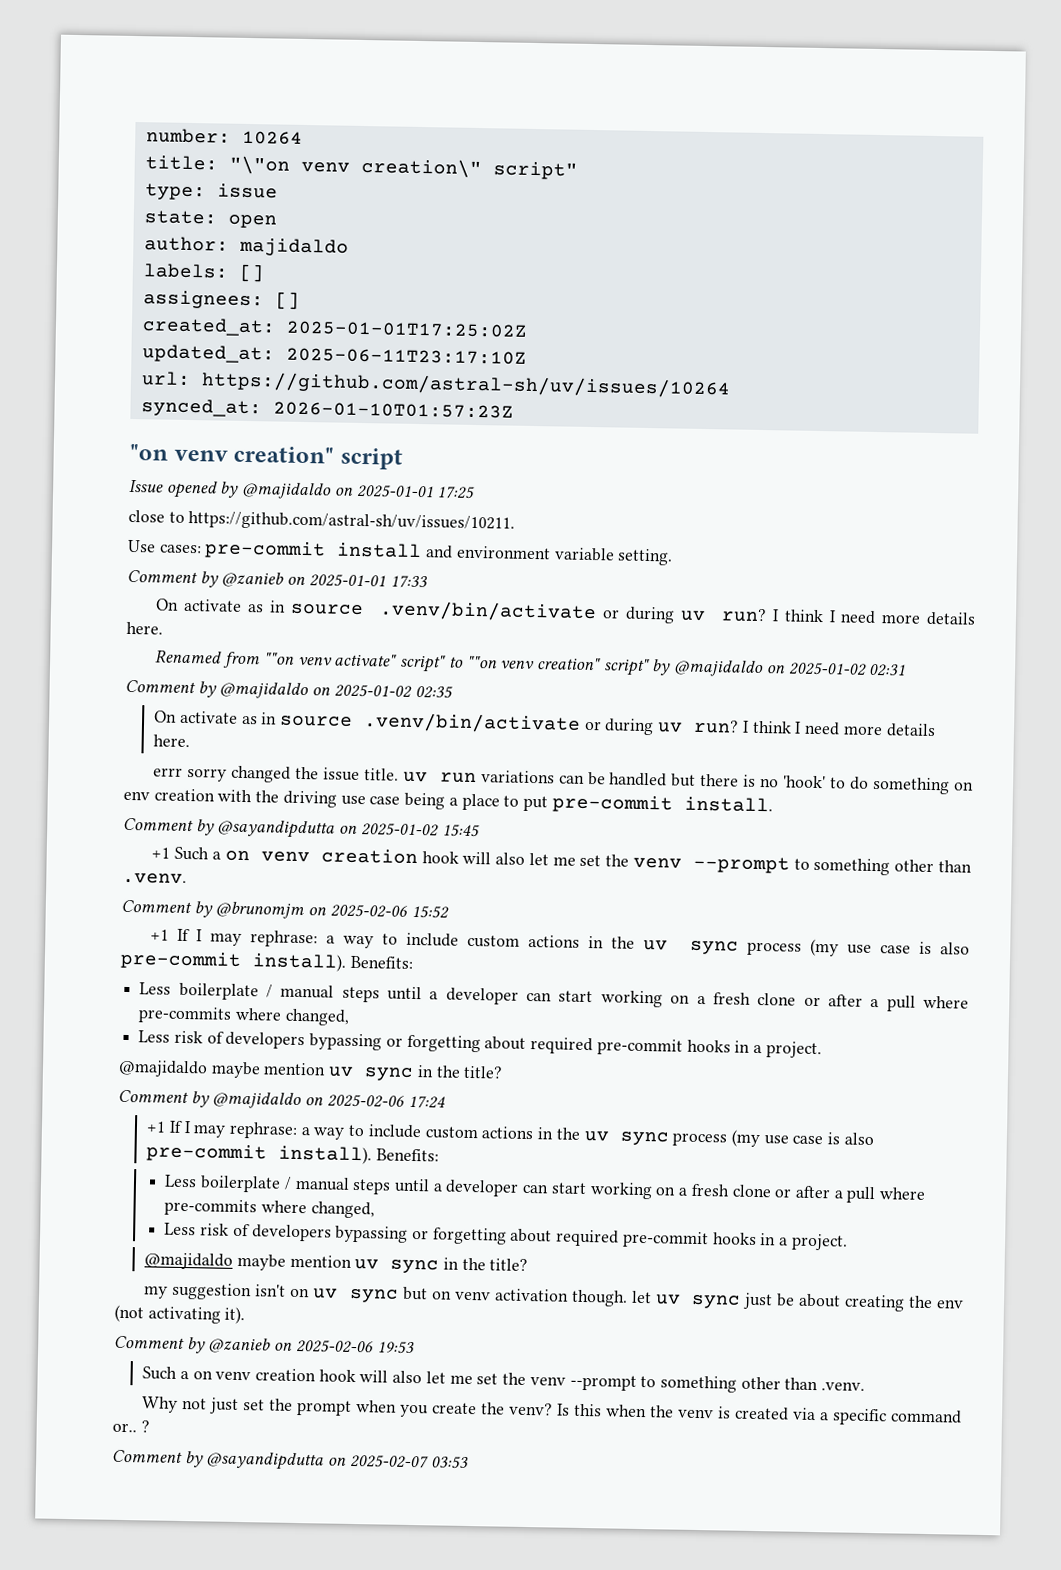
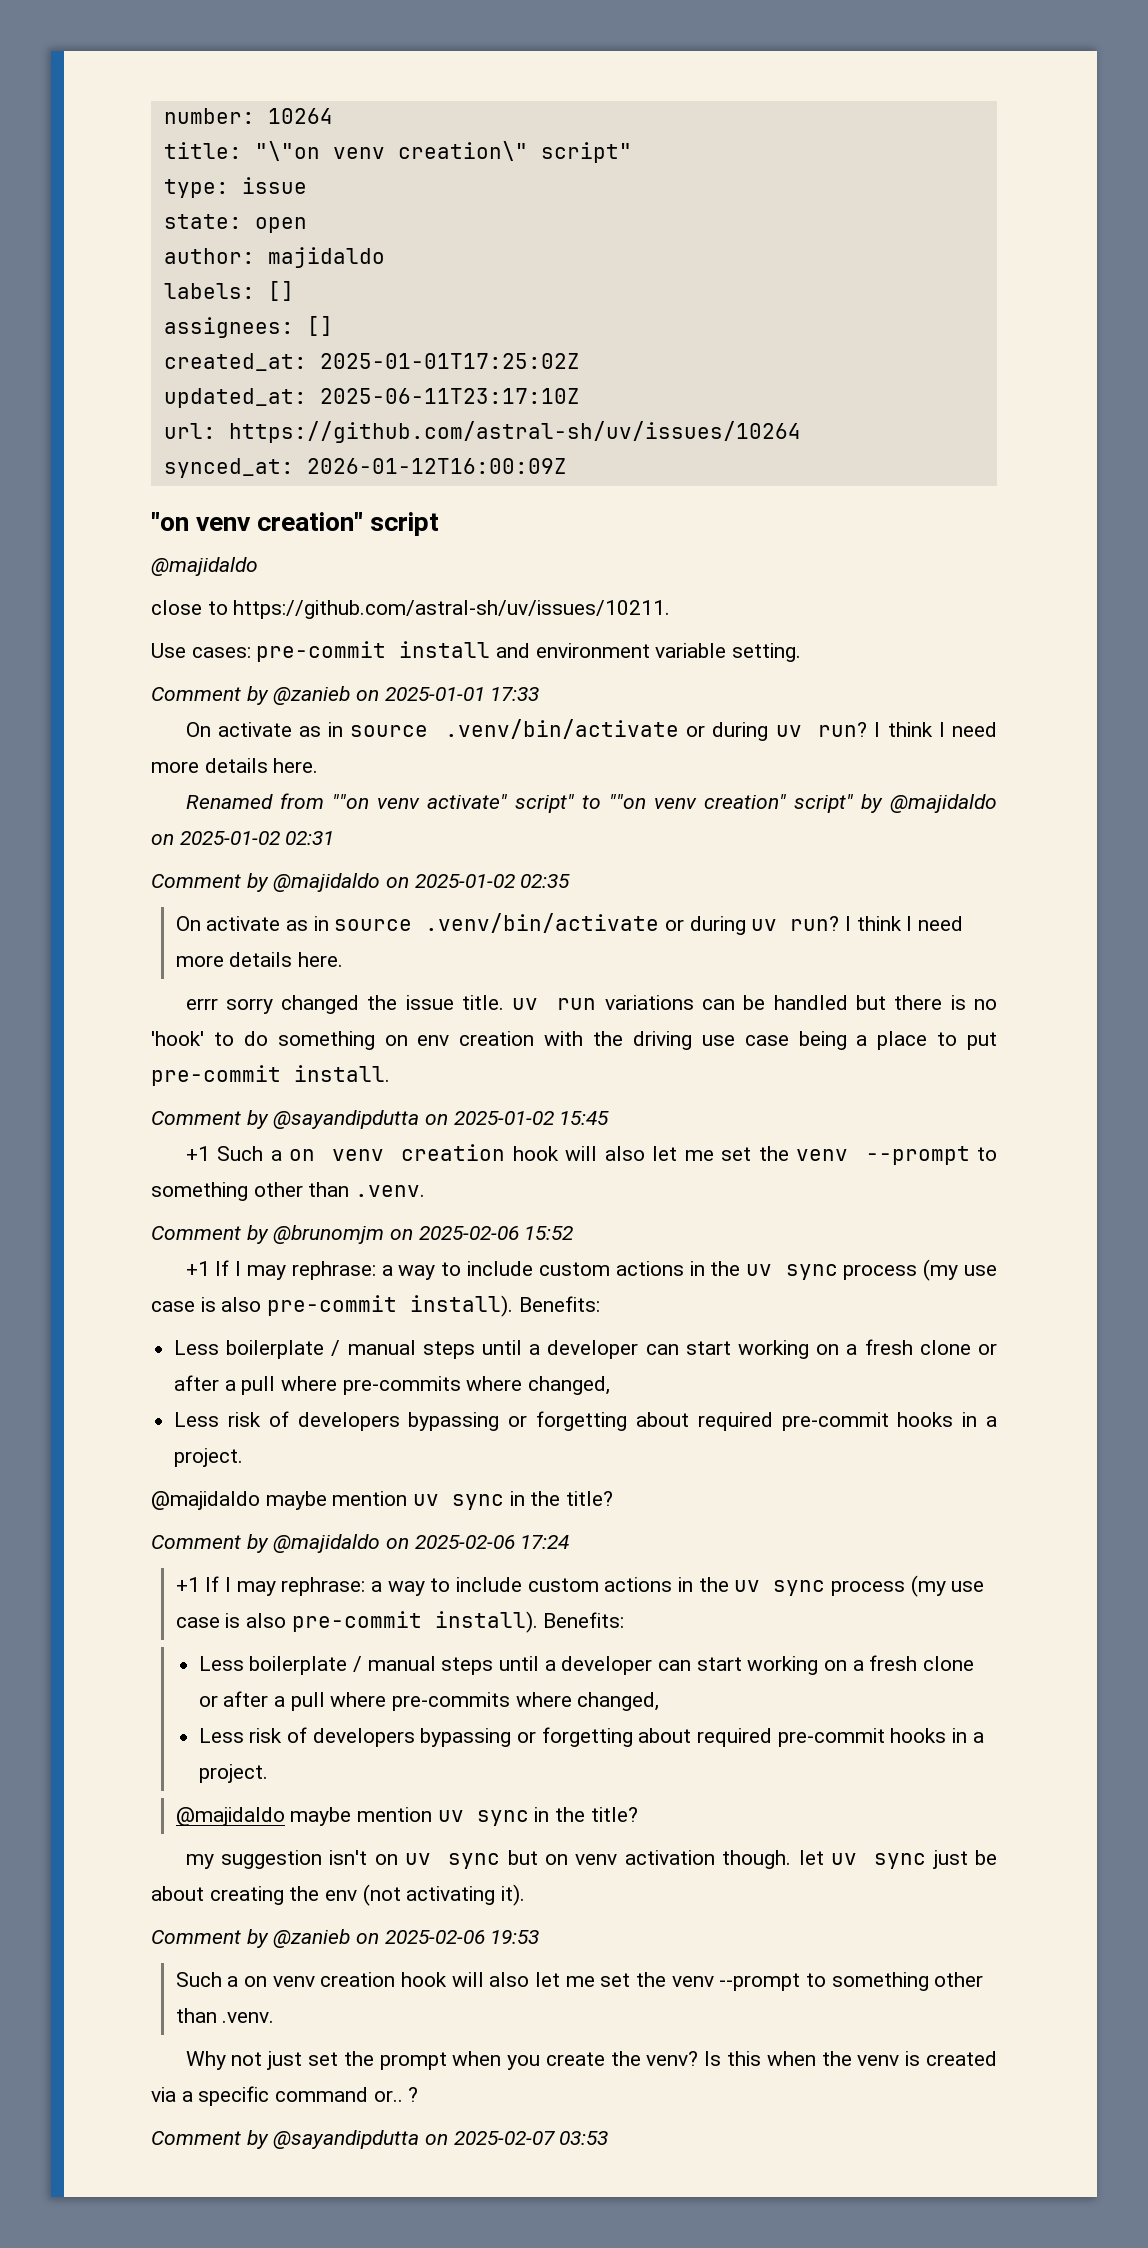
[272,401,514,419] 2026-01-10T01:57:23Z -> [306,458,567,474] 2026-01-12T16:00:09Z
[129,479,476,500] Issue opened by @majidaldo on 2025-01-01 17:25 -> [151,557,258,576] @majidaldo

